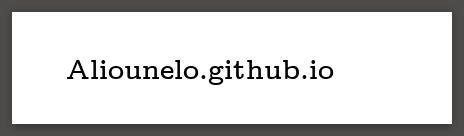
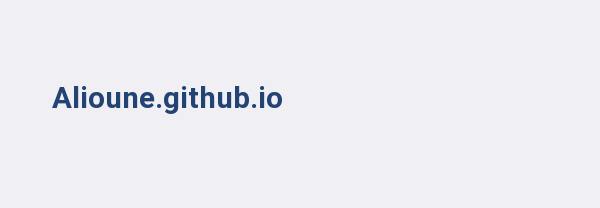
[66,60,334,85] Aliounelo.github.io -> [52,86,283,114] Alioune.github.io

